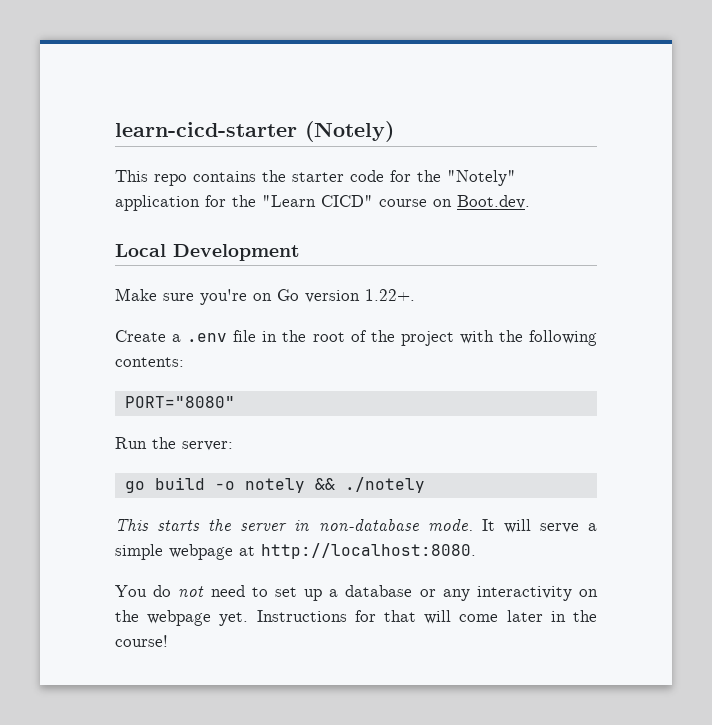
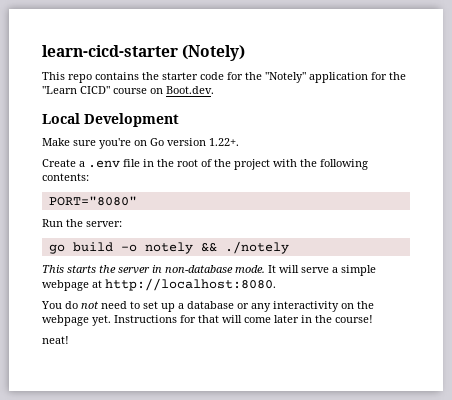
(168, 641) none -> [42,336,69,344] // neat!

